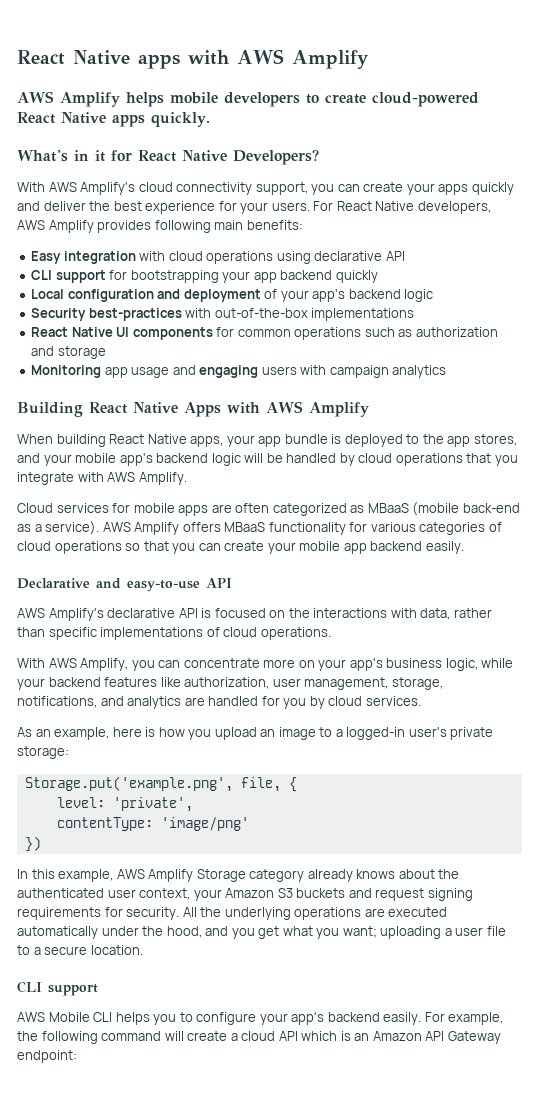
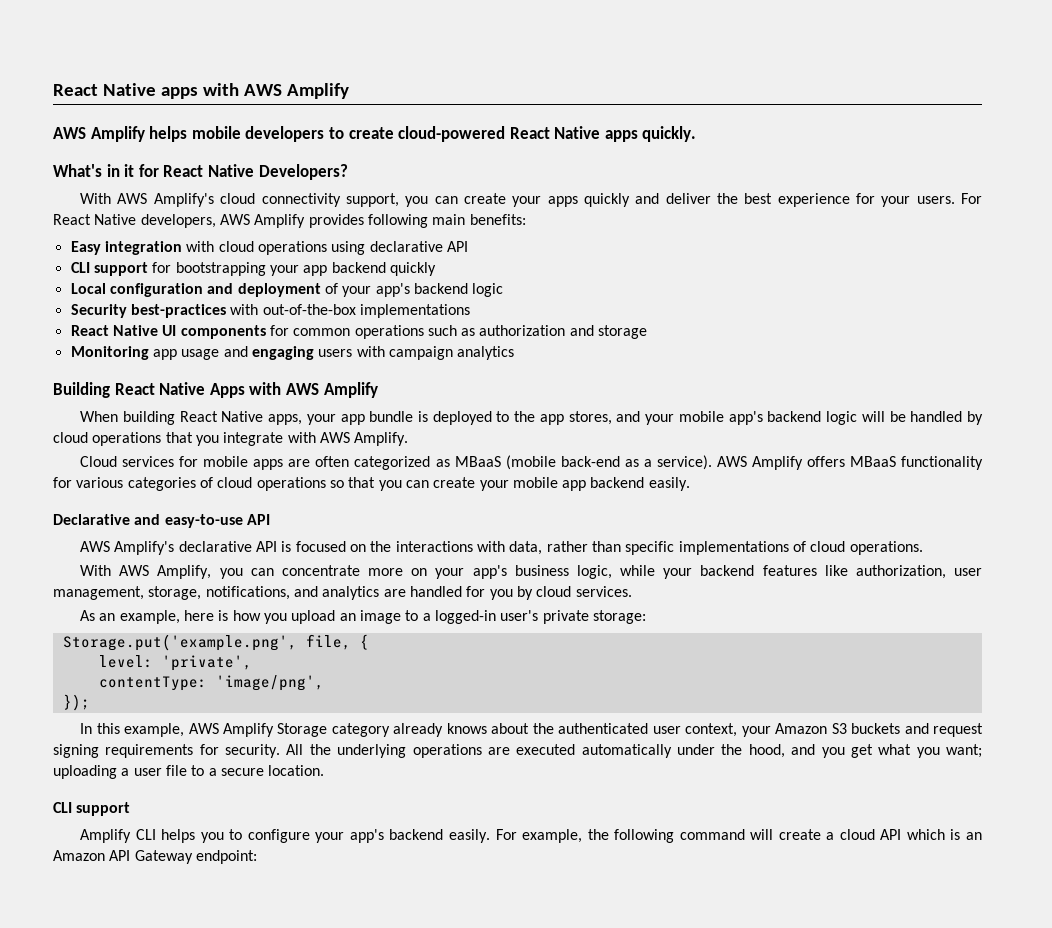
[160,817,249,831] [24,836,41,852] 'image/png' // }) -> [215,675,324,691] [62,694,90,711] 'image/png', // });
[17,1012,90,1022] AWS Mobile -> [80,829,132,843] Amplify

